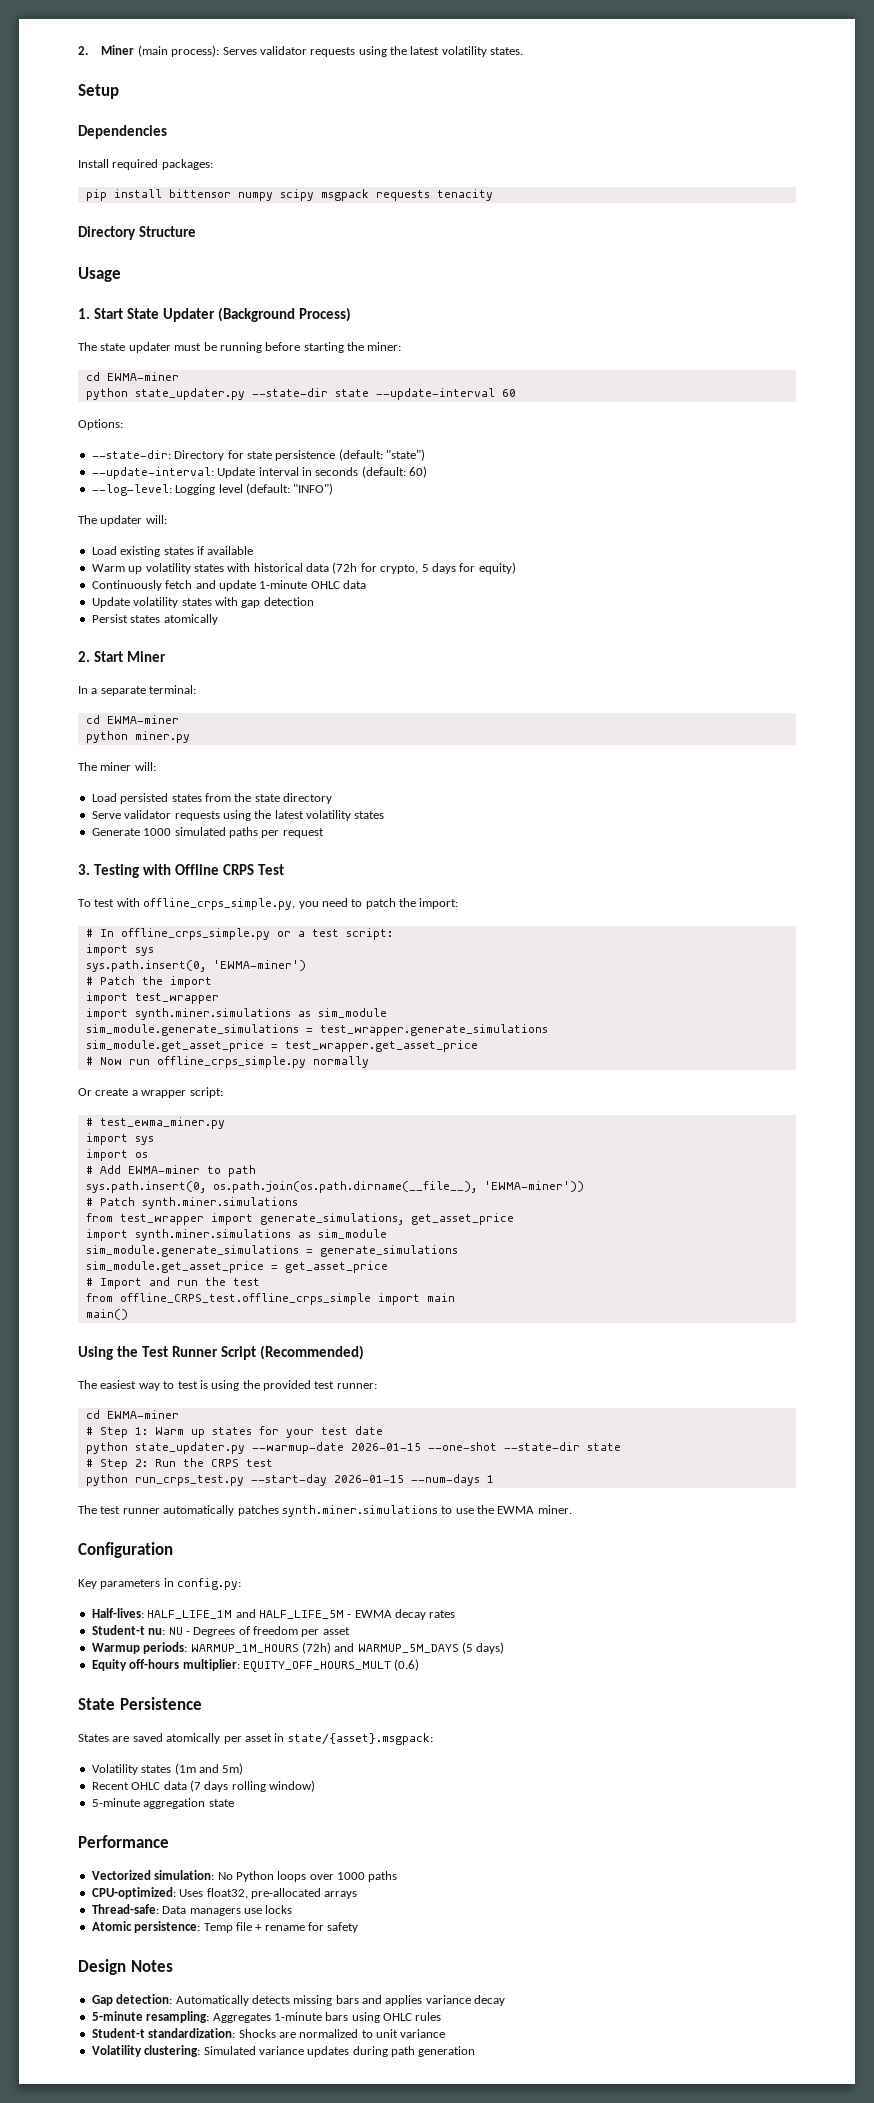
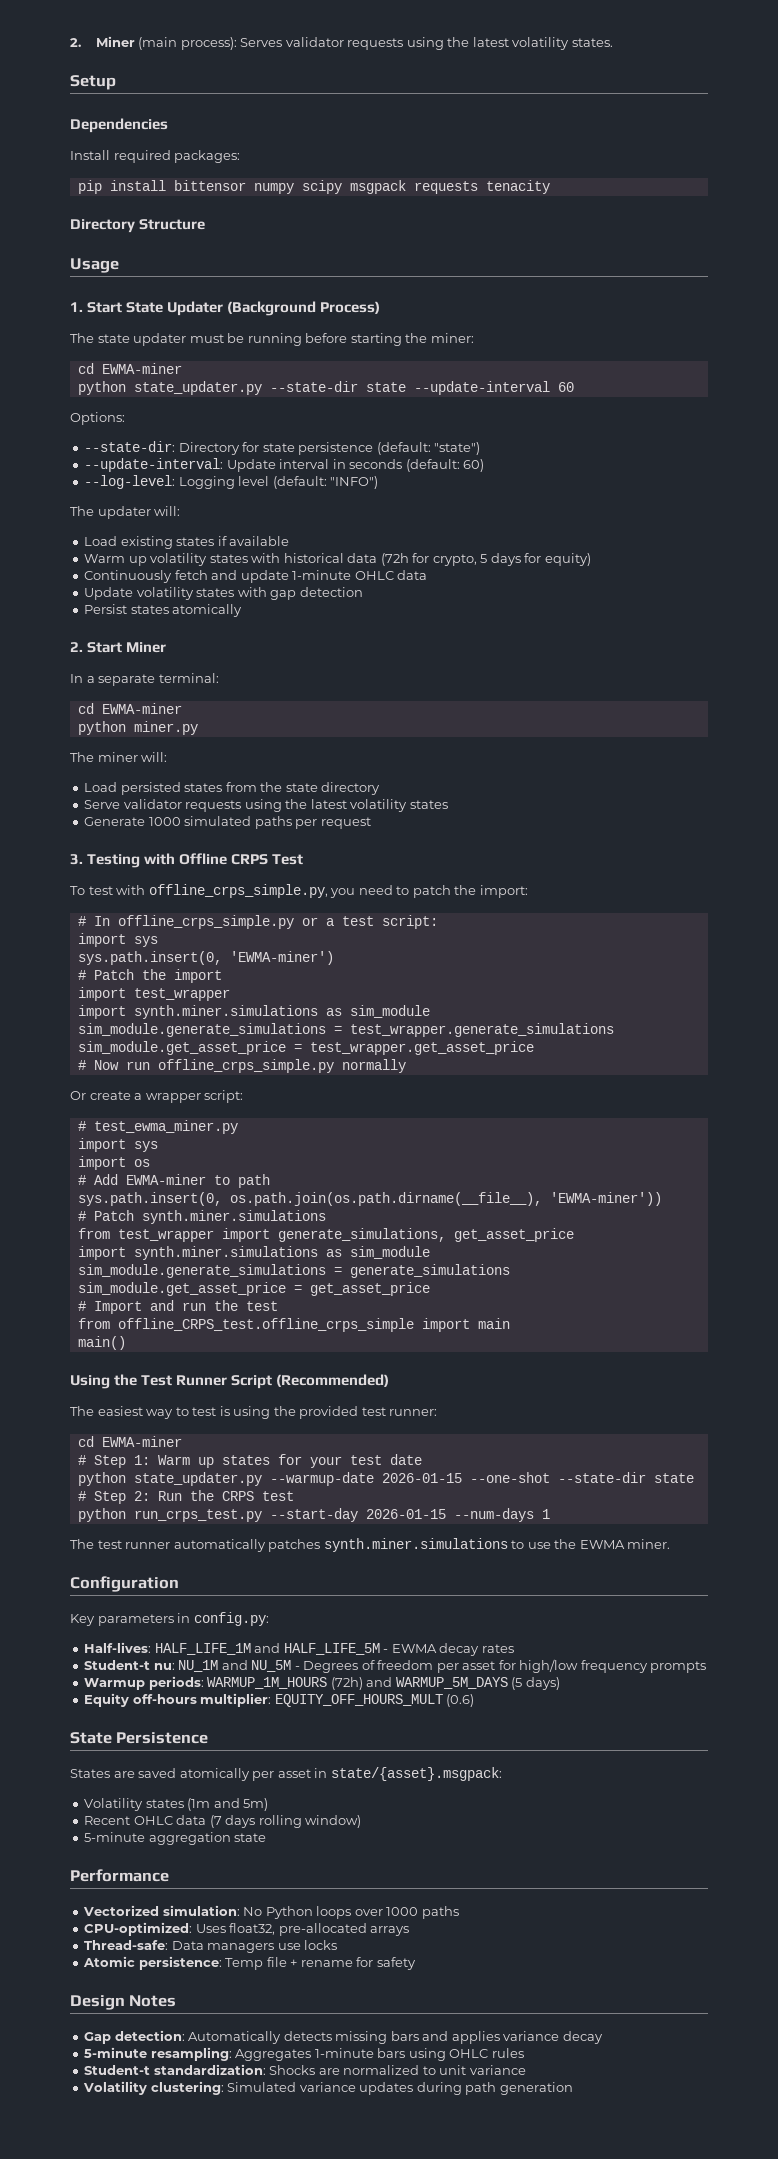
[168,1627,183,1635] NU -> [178,1660,292,1672] NU_1M and NU_5M
(350, 1631) none -> [498,1659,707,1673] for high/low frequency prompts

